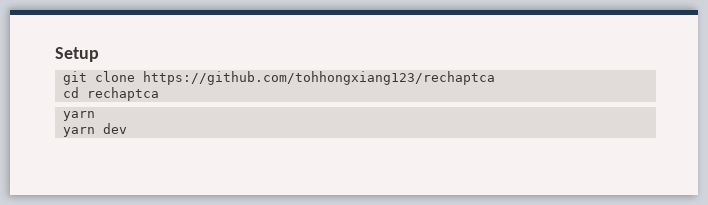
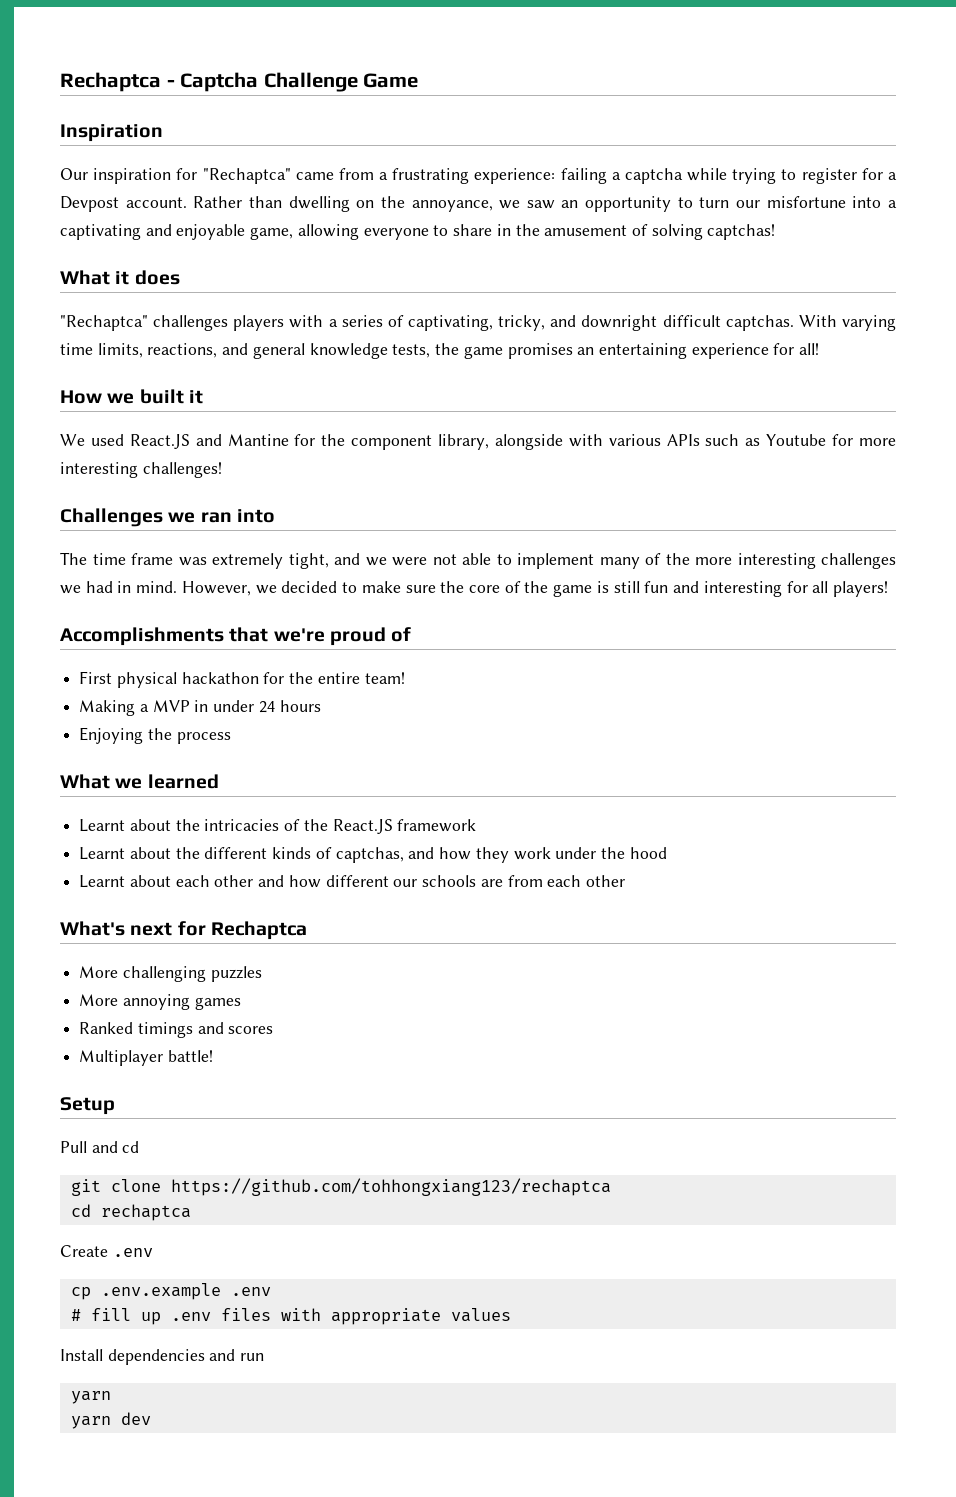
[55,47,99,62] Setup -> [60,72,419,92] [60,124,163,142] [60,168,897,184] [60,196,897,212] [60,224,776,240] [60,270,180,285] [60,315,896,331] [60,343,820,359] [60,389,203,404] [60,434,896,450] [60,462,222,478] [60,508,275,527] [60,552,896,569] [60,581,888,597] [60,627,412,646] [79,671,405,688] [79,700,321,716] [79,727,231,744] [60,774,219,789] [79,819,477,834] [79,847,667,863] [79,875,625,888] [60,921,307,940] [79,966,262,982] [79,994,241,1010] [79,1022,274,1038] [79,1050,213,1066] [60,1097,115,1115] [60,1141,140,1153] Rechaptca - Captcha Challenge Game // Inspiration // Our inspiration for "Rechaptca" came from a frustrating experience: failing a captcha while trying to register for a Devpost account. Rather than dwelling on the annoyance, we saw an opportunity to turn our misfortune into a captivating and enjoyable game, allowing everyone to share in the amusement of solving captchas! // What it does // "Rechaptca" challenges players with a series of captivating, tricky, and downright difficult captchas. With varying time limits, reactions, and general knowledge tests, the game promises an entertaining experience for all! // How we built it // We used React.JS and Mantine for the component library, alongside with various APIs such as Youtube for more interesting challenges! // Challenges we ran into // The time frame was extremely tight, and we were not able to implement many of the more interesting challenges we had in mind. However, we decided to make sure the core of the game is still fun and interesting for all players! // Accomplishments that we're proud of // First physical hackathon for the entire team! // Making a MVP in under 24 hours // Enjoying the process // What we learned // Learnt about the intricacies of the React.JS framework // Learnt about the different kinds of captchas, and how they work under the hood // Learnt about each other and how different our schools are from each other // What's next for Rechaptca // More challenging puzzles // More annoying games // Ranked timings and scores // Multiplayer battle! // Setup // Pull and cd
(160, 94) none -> [60,1245,153,1257] [70,1283,271,1300] [70,1308,511,1325] [60,1349,265,1365] // Create .env // cp .env.example .env // # fill up .env files with appropriate values // Install dependencies and run

